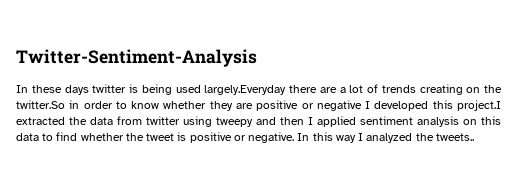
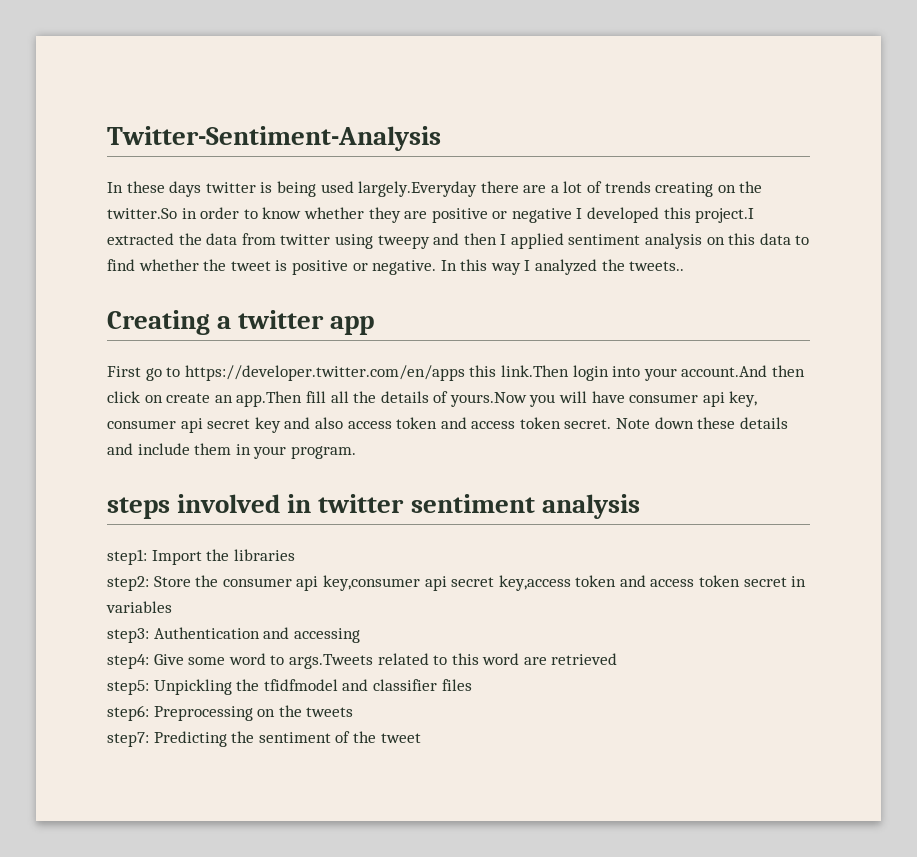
(474, 137) none -> [107,310,375,335] [107,365,805,381] [107,391,758,407] [107,417,788,433] [107,443,356,459] [107,494,640,519] [107,549,295,565] [107,575,807,591] [106,601,172,613] [107,627,360,643] [107,653,618,669] [107,679,472,695] [107,705,354,721] [107,731,421,747] // Creating a twitter app // First go to https://developer.twitter.com/en/apps this link.Then login into your account.And then click on create an app.Then fill all the details of yours.Now you will have consumer api key, consumer api secret key and also access token and access token secret. Note down these details and include them in your program. // steps involved in twitter sentiment analysis // step1: Import the libraries // step2: Store the consumer api key,consumer api secret key,access token and access token secret in variables // step3: Authentication and accessing // step4: Give some word to args.Tweets related to this word are retrieved // step5: Unpickling the tfidfmodel and classifier files // step6: Preprocessing on the tweets // step7: Predicting the sentiment of the tweet

